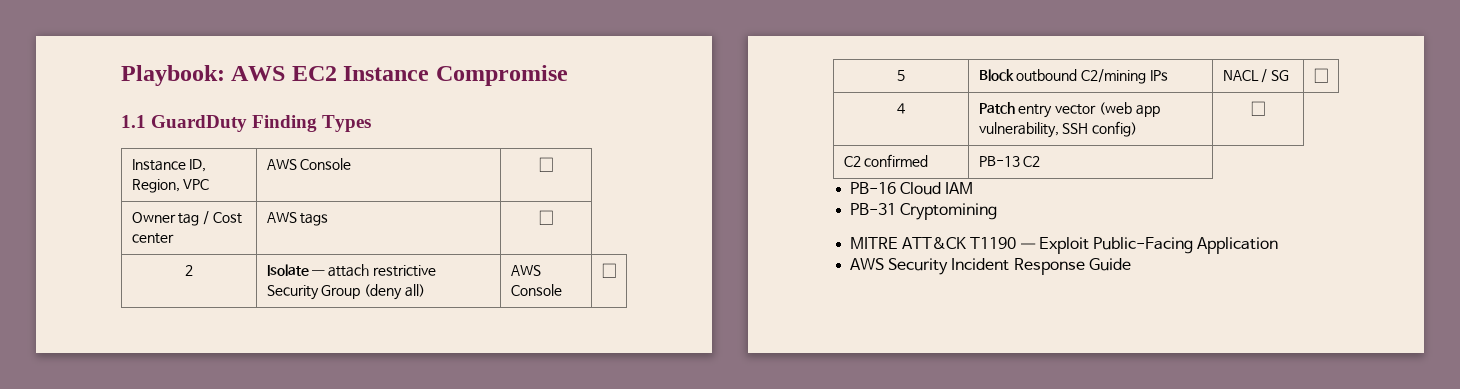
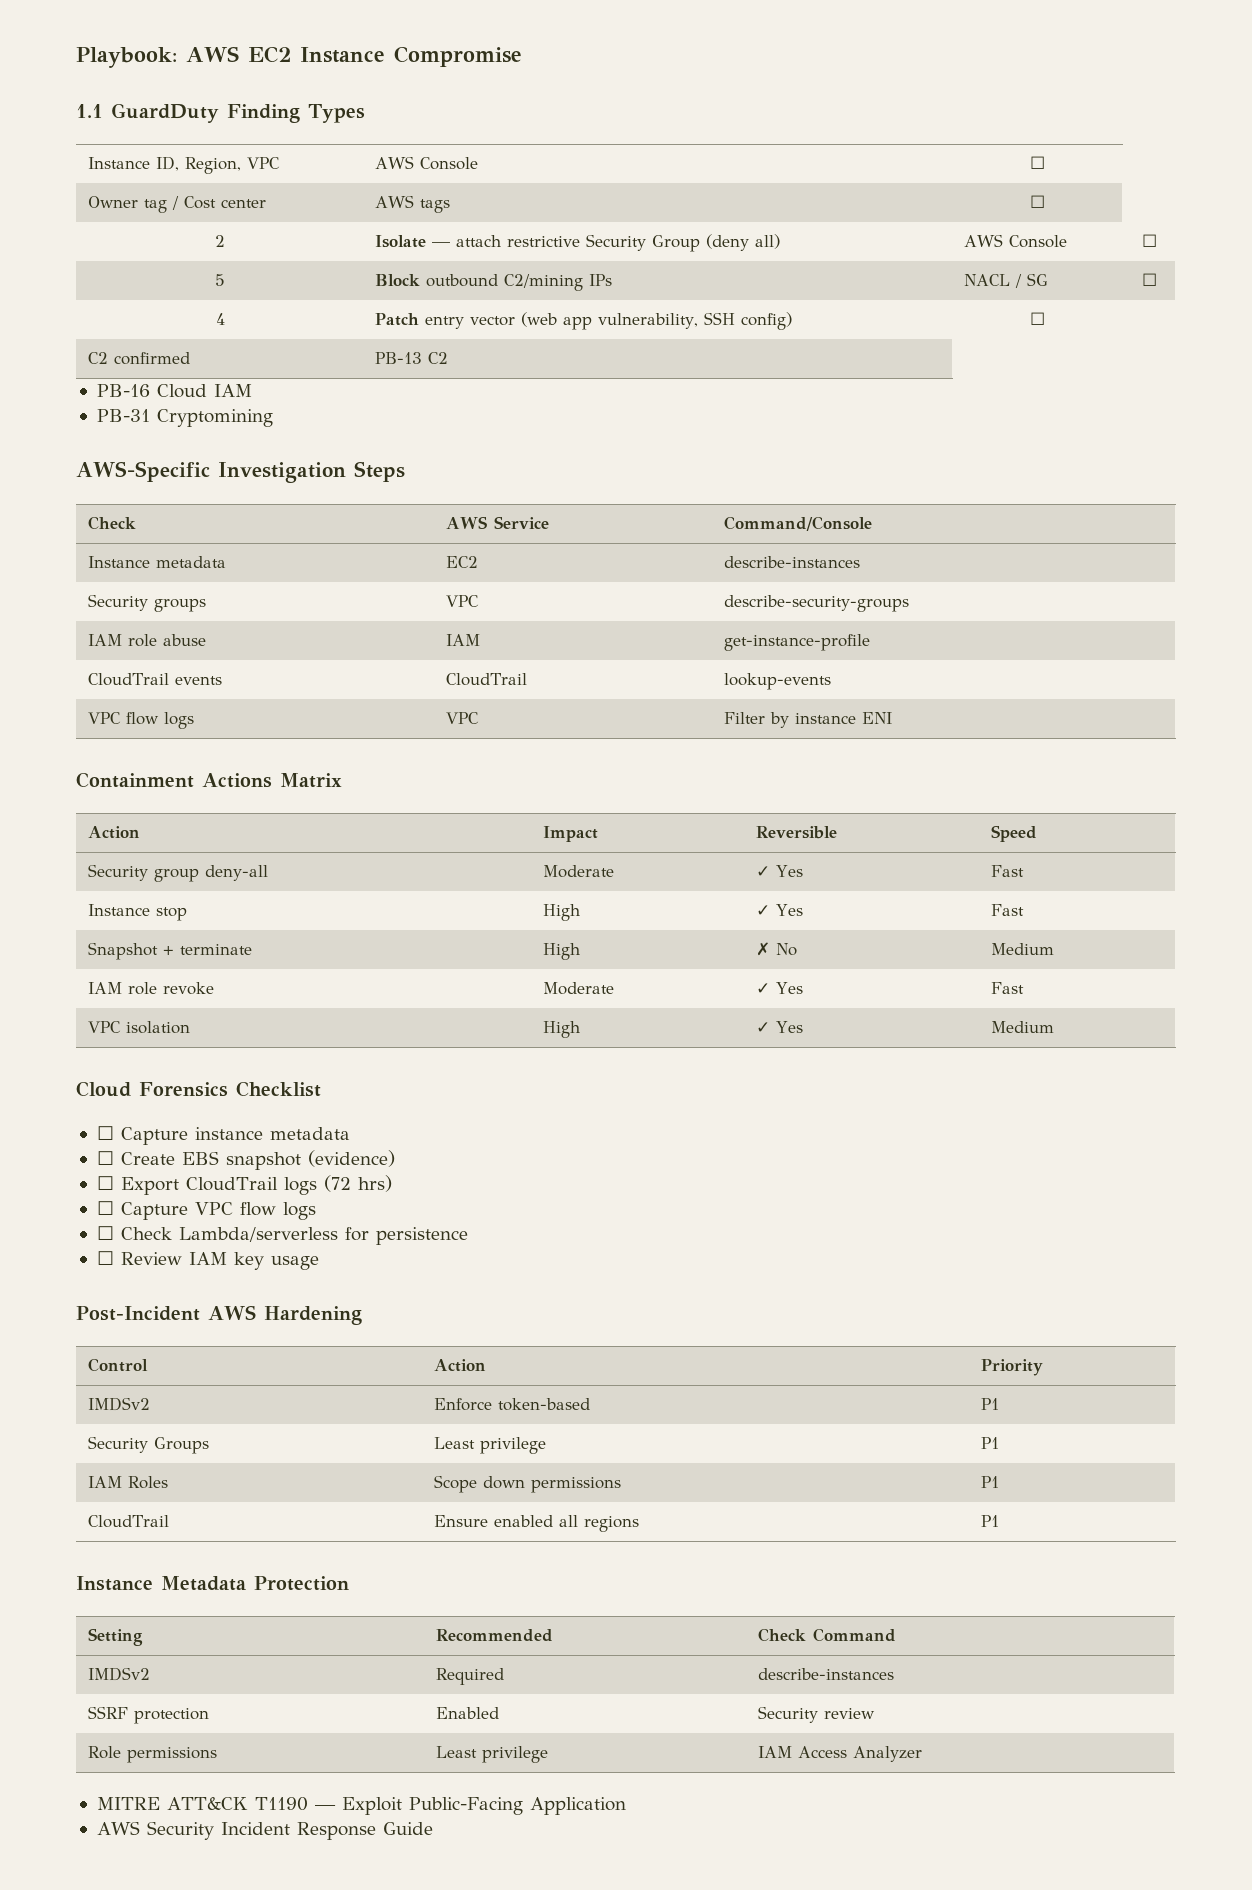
(998, 211) none -> [76,461,405,483] [87,516,136,530] [445,516,549,529] [723,516,872,531] [87,556,226,568] [445,556,478,568] [723,556,860,568] [87,594,206,612] [445,595,479,607] [723,595,909,612] [87,634,206,647] [445,634,480,646] [723,634,870,651] [87,673,222,686] [445,673,527,686] [723,673,831,690] [87,712,194,729] [445,712,479,724] [723,712,892,728] [76,772,342,788] [87,826,140,839] [542,826,598,842] [755,826,837,839] [990,825,1037,842] [87,864,268,882] [542,865,614,878] [755,865,803,877] [990,865,1024,877] [87,904,187,921] [542,904,580,921] [755,904,803,916] [990,904,1024,916] [87,942,252,960] [542,943,580,960] [755,942,797,956] [990,943,1054,955] [87,982,214,995] [542,982,614,995] [755,982,803,994] [990,982,1024,994] [87,1021,190,1034] [542,1021,580,1038] [755,1021,803,1033] [990,1021,1054,1033] [76,1081,321,1097] [96,1126,350,1145] [96,1150,395,1170] [96,1175,392,1195] [96,1201,316,1220] [96,1226,468,1245] [96,1251,319,1270] [76,1305,362,1325] [87,1358,148,1372] [433,1359,486,1372] [980,1359,1043,1376] [87,1397,150,1411] [433,1398,590,1411] [980,1398,999,1410] [87,1436,209,1454] [433,1437,546,1454] [980,1437,999,1449] [87,1476,168,1489] [433,1475,621,1493] [980,1476,999,1488] [87,1515,169,1528] [433,1515,639,1532] [980,1515,999,1527] [76,1576,349,1591] [87,1628,143,1646] [435,1629,553,1642] [757,1628,896,1642] [87,1667,150,1681] [435,1668,504,1685] [757,1668,894,1680] [87,1706,209,1724] [435,1707,499,1719] [757,1706,875,1723] [87,1746,217,1763] [435,1746,548,1763] [757,1746,922,1762] // AWS-Specific Investigation Steps // Check | AWS Service | Command/Console // Instance metadata | EC2 | describe-instances // Security groups | VPC | describe-security-groups // IAM role abuse | IAM | get-instance-profile // CloudTrail events | CloudTrail | lookup-events // VPC flow logs | VPC | Filter by instance ENI // Containment Actions Matrix // Action | Impact | Reversible | Speed // Security group deny-all | Moderate | ✓ Yes | Fast // Instance stop | High | ✓ Yes | Fast // Snapshot + terminate | High | ✗ No | Medium // IAM role revoke | Moderate | ✓ Yes | Fast // VPC isolation | High | ✓ Yes | Medium // Cloud Forensics Checklist // ☐ Capture instance metadata // ☐ Create EBS snapshot (evidence) // ☐ Export CloudTrail logs (72 hrs) // ☐ Capture VPC flow logs // ☐ Check Lambda/serverless for persistence // ☐ Review IAM key usage // Post-Incident AWS Hardening // Control | Action | Priority // IMDSv2 | Enforce token-based | P1 // Security Groups | Least privilege | P1 // IAM Roles | Scope down permissions | P1 // CloudTrail | Ensure enabled all regions | P1 // Instance Metadata Protection // Setting | Recommended | Check Command // IMDSv2 | Required | describe-instances // SSRF protection | Enabled | Security review // Role permissions | Least privilege | IAM Access Analyzer

